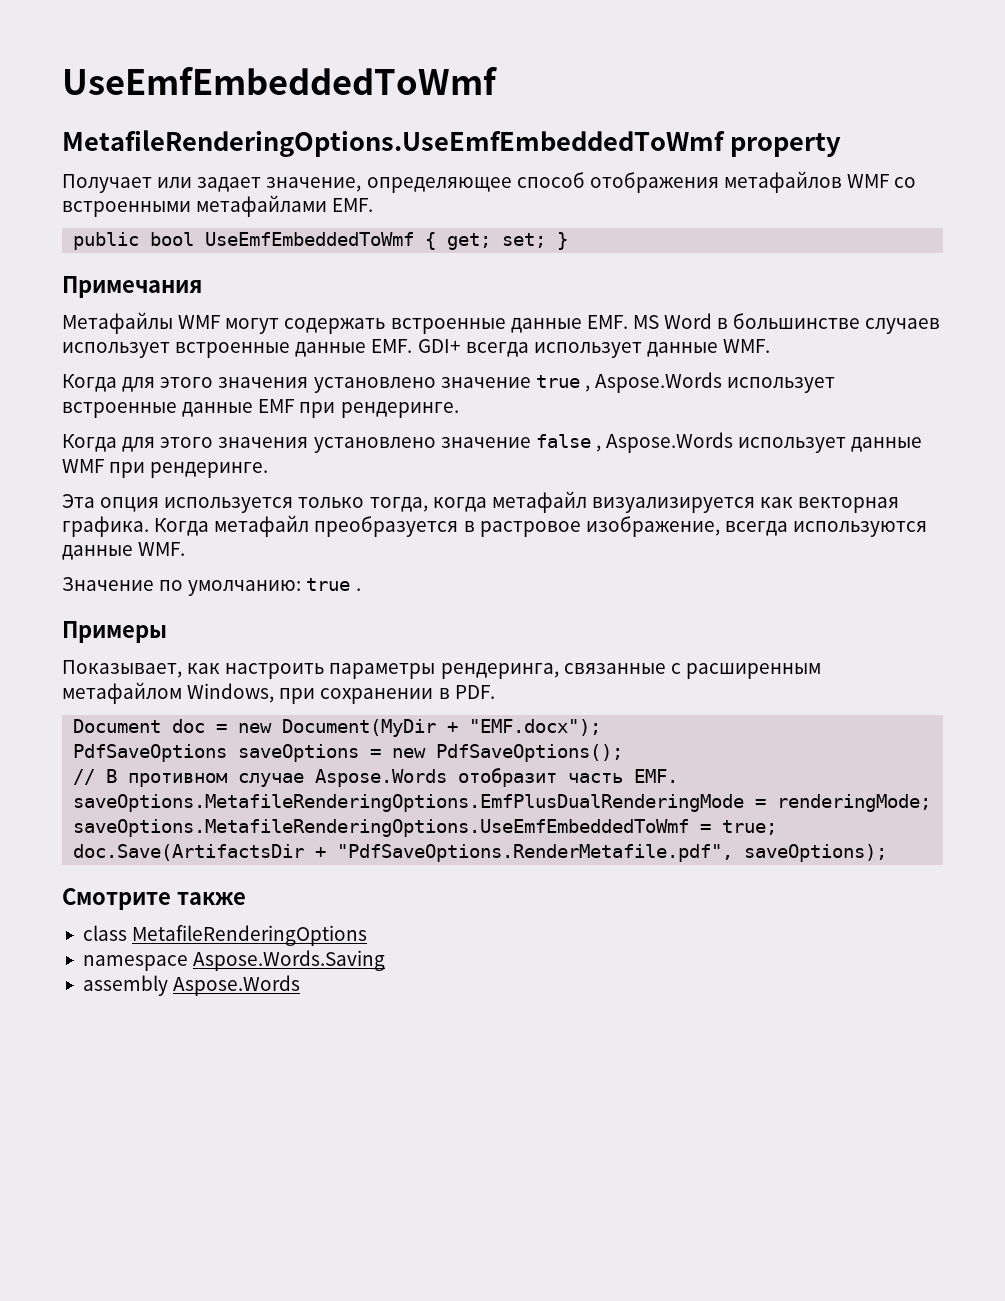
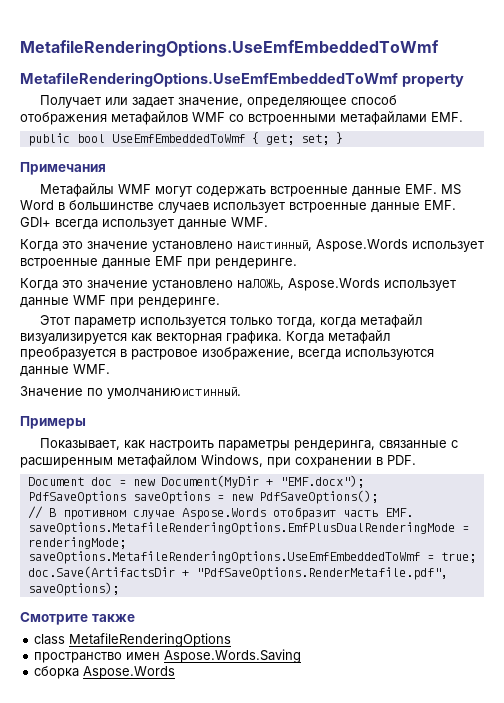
[62,67,497,95] UseEmfEmbeddedToWmf -> [20,40,439,57] MetafileRenderingOptions.UseEmfEmbeddedToWmf
[122,375,590,393] для этого значения установлено значение true , -> [62,240,312,252] это значение установлено наистинный,
[122,434,601,453] для этого значения установлено значение false , -> [62,279,284,291] это значение установлено наЛОЖЬ,
[62,494,160,512] Эта опция -> [40,315,137,328] Этот параметр
[188,578,361,596] умолчанию: true . -> [107,387,241,399] умолчаниюистинный.
[82,955,188,971] namespace -> [34,652,161,663] пространство имен
[82,975,168,996] assembly -> [34,666,80,679] сборка

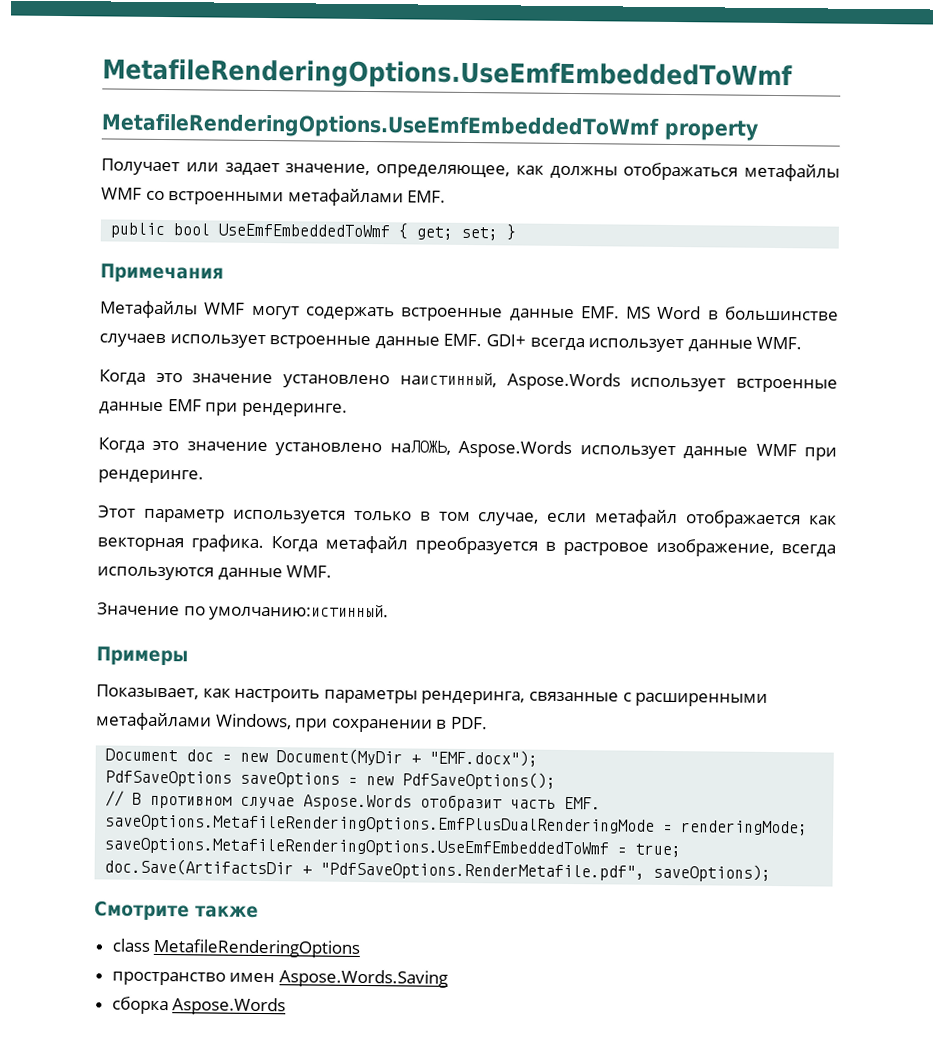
[247,95,398,108] [20,111,188,125] определяющее способ отображения метафайлов -> [376,162,840,182] определяющее, как должны отображаться метафайлы
[277,314,423,328] [20,333,127,344] тогда, когда метафайл визуализируется -> [419,509,802,529] в том случае, если метафайл отображается
[107,387,241,399] умолчаниюистинный. -> [209,602,390,622] умолчанию:истинный.
[20,454,197,468] расширенным метафайлом -> [635,692,769,707] [96,712,212,731] расширенными метафайлами

